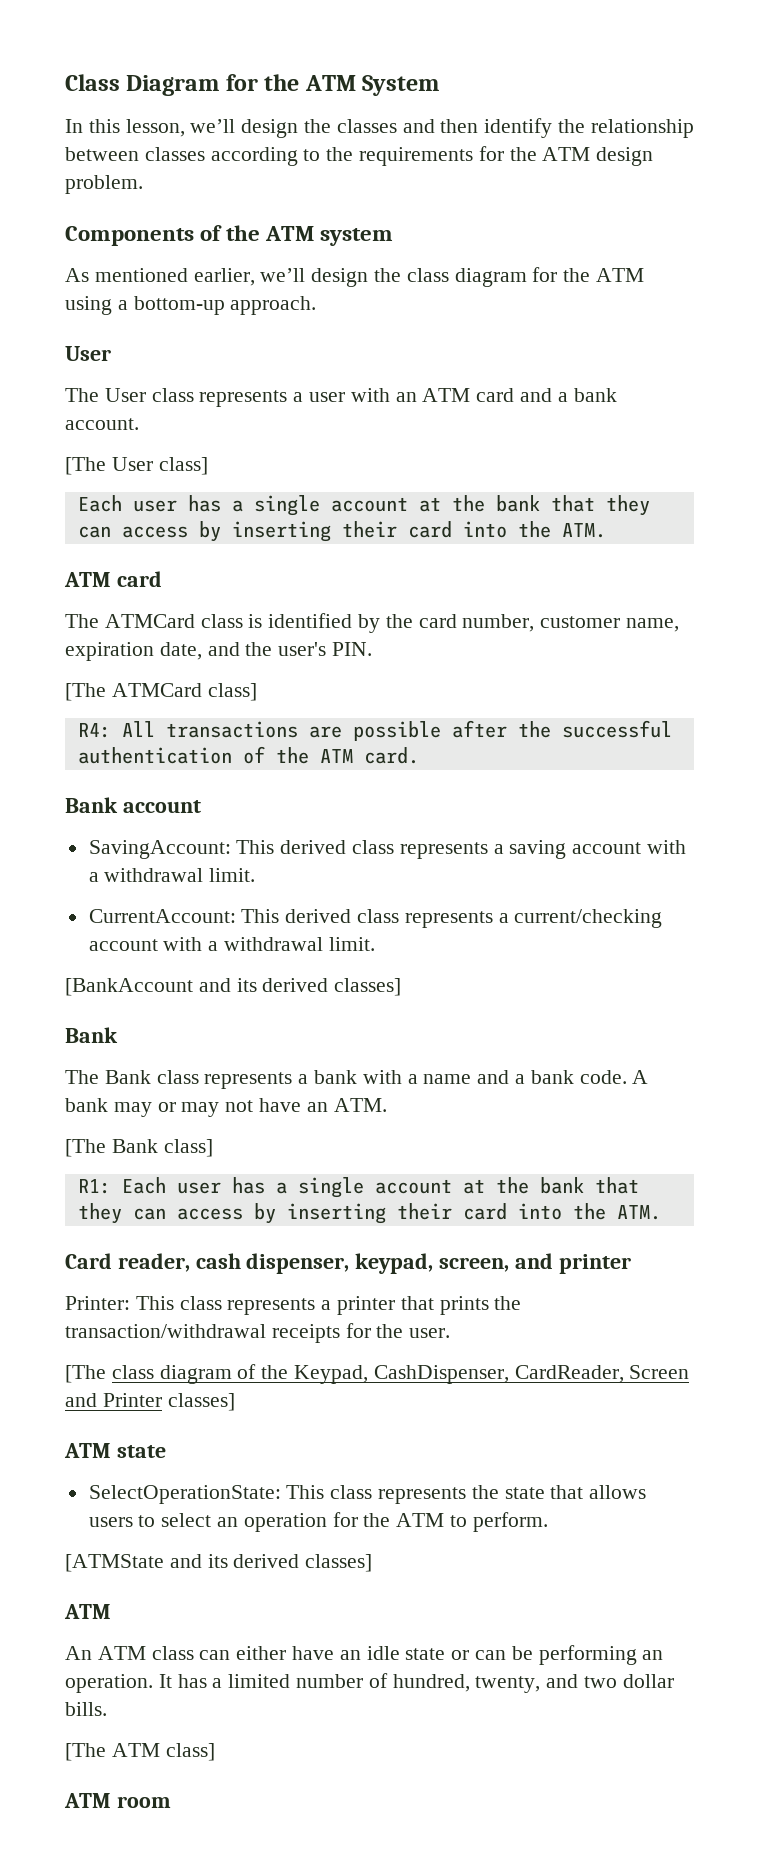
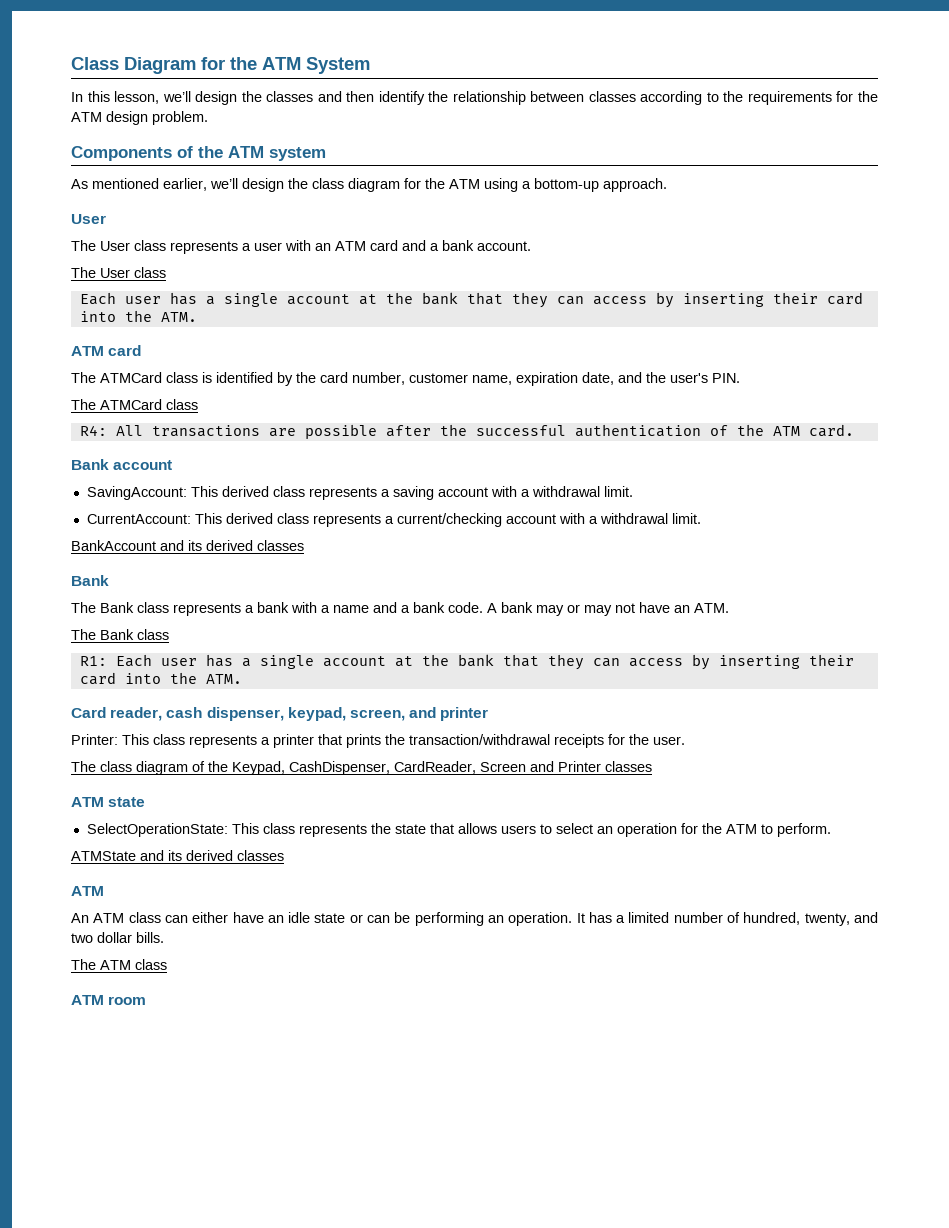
[65,457,208,475] [The User class] -> [71,267,166,278] The User class
[65,683,257,701] [The ATMCard class] -> [71,399,198,410] The ATMCard class
[65,978,402,996] [BankAccount and its derived classes] -> [71,540,304,551] BankAccount and its derived classes
[65,1139,213,1157] [The Bank class] -> [71,629,169,640] The Bank class
[65,1365,106,1383] [The -> [71,761,96,772] The
[167,1393,235,1411] classes] -> [605,761,652,772] classes
[65,1554,373,1572] [ATMState and its derived classes] -> [71,850,284,861] ATMState and its derived classes
[65,1743,215,1761] [The ATM class] -> [71,959,167,970] The ATM class

